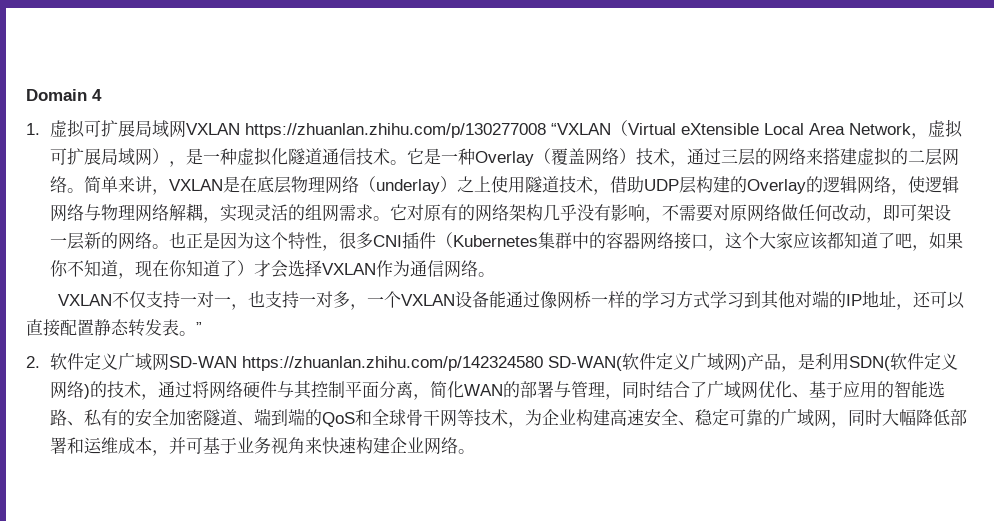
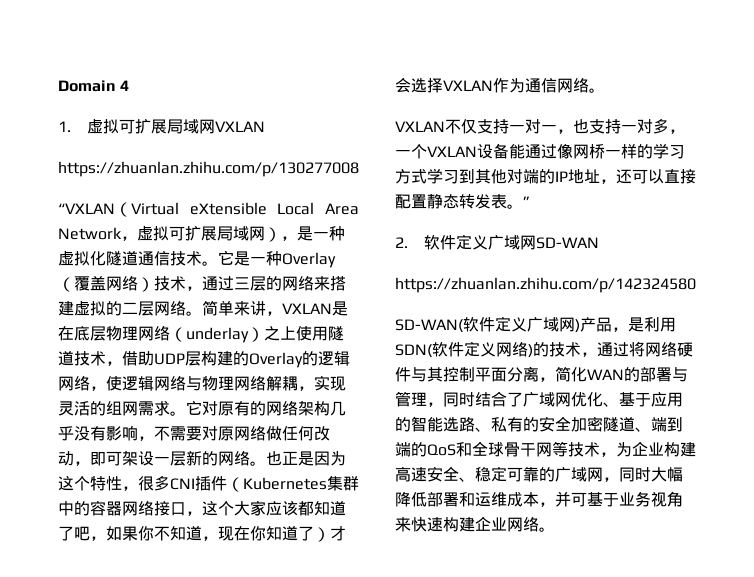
(241, 129) none -> (265, 126) //
(547, 130) none -> (359, 169) //
(238, 362) none -> (599, 243) //
(544, 363) none -> (696, 285) //

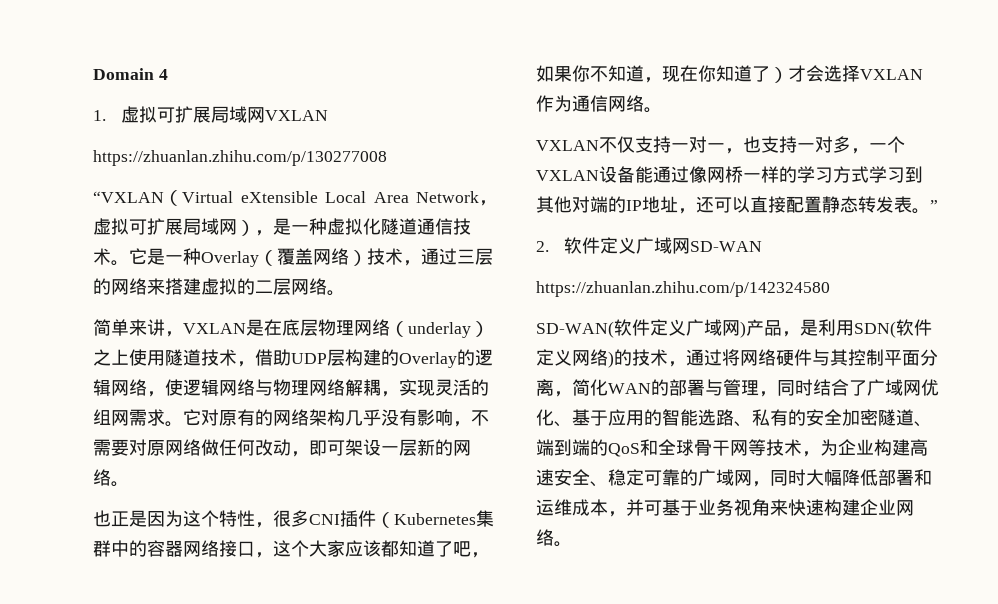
(202, 313) none -> (345, 293) //
(266, 463) none -> (129, 484) //

